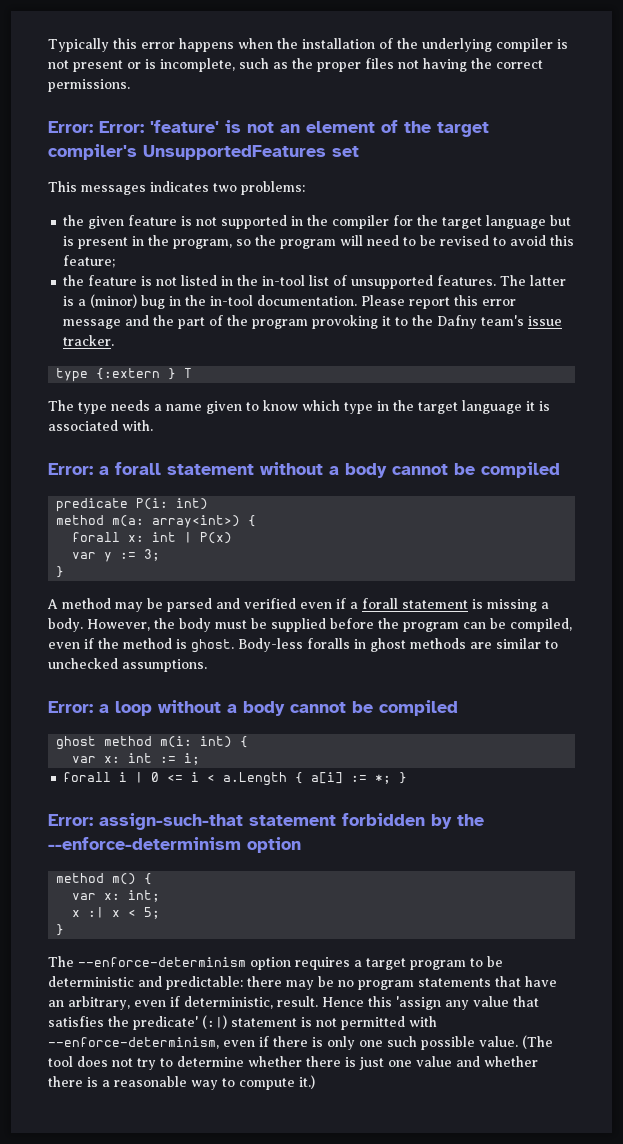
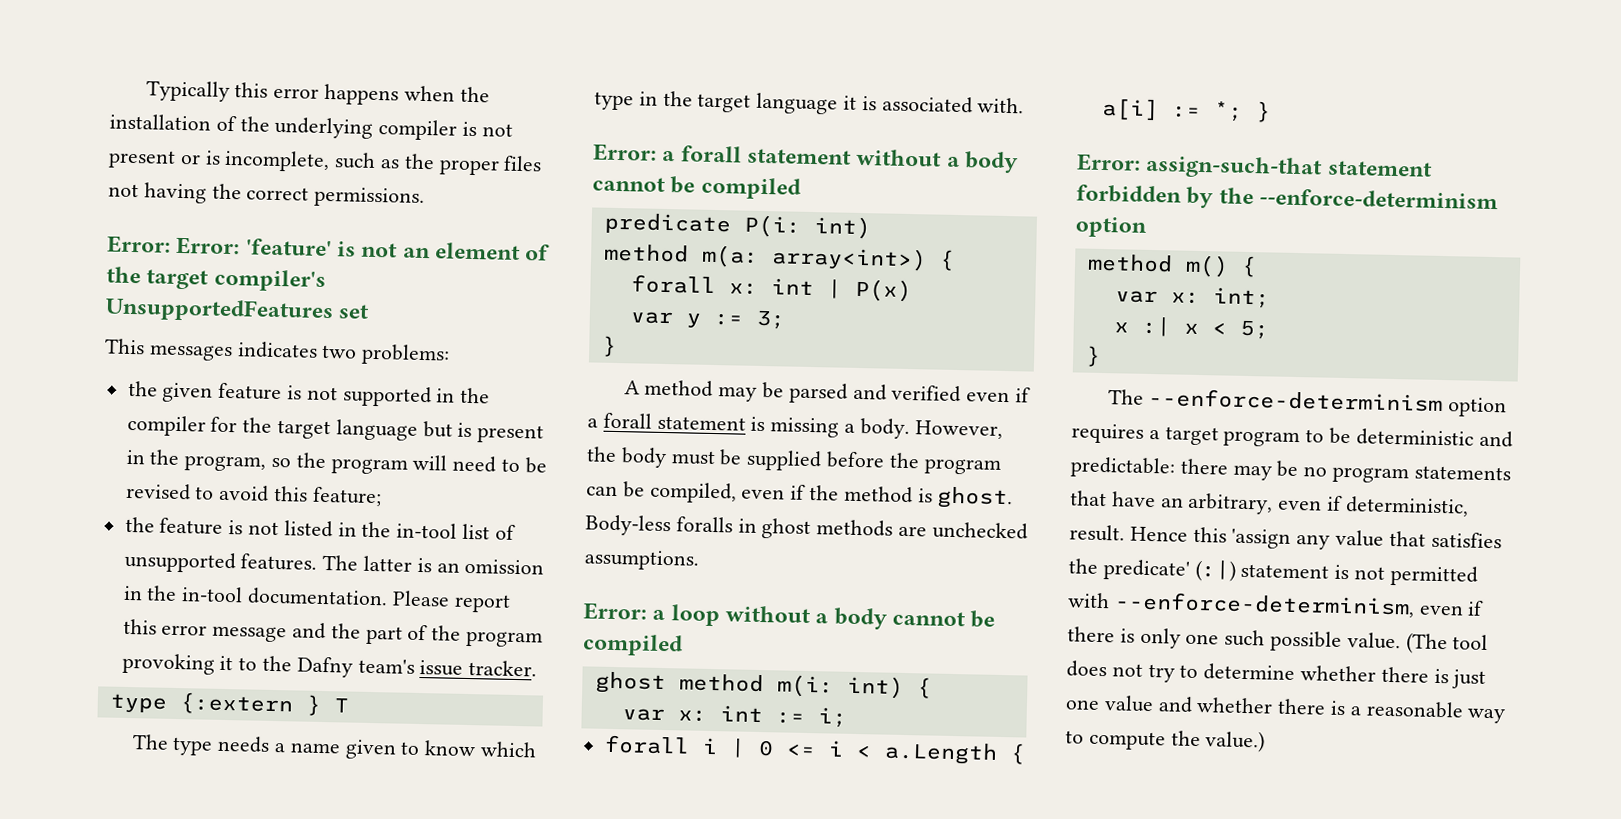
[78,294,166,309] a (minor) bug -> [436,558,545,575] an omission
[496,638,558,649] similar to -> (928, 531) none
[299,1075,315,1089] it.) -> [1170,730,1266,753] the value.)

